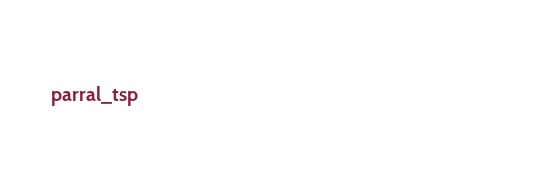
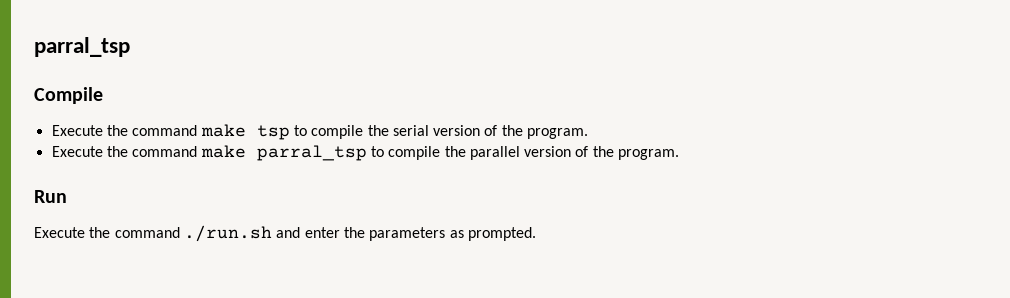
[51,86,138,106] parral_tsp -> [34,37,130,57] [34,87,103,104] [51,124,589,140] [51,145,680,161] [34,190,67,203] [34,225,536,242] parral_tsp // Compile // Execute the command make tsp to compile the serial version of the program. // Execute the command make parral_tsp to compile the parallel version of the program. // Run // Execute the command ./run.sh and enter the parameters as prompted.

